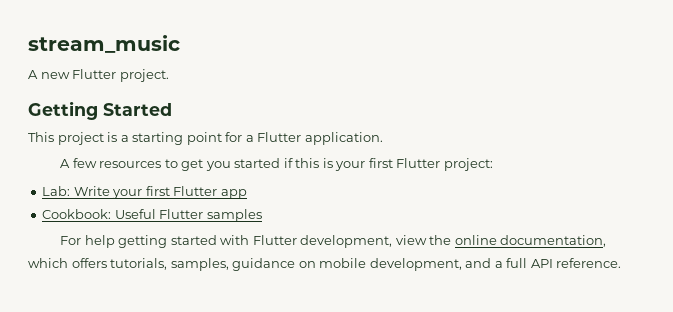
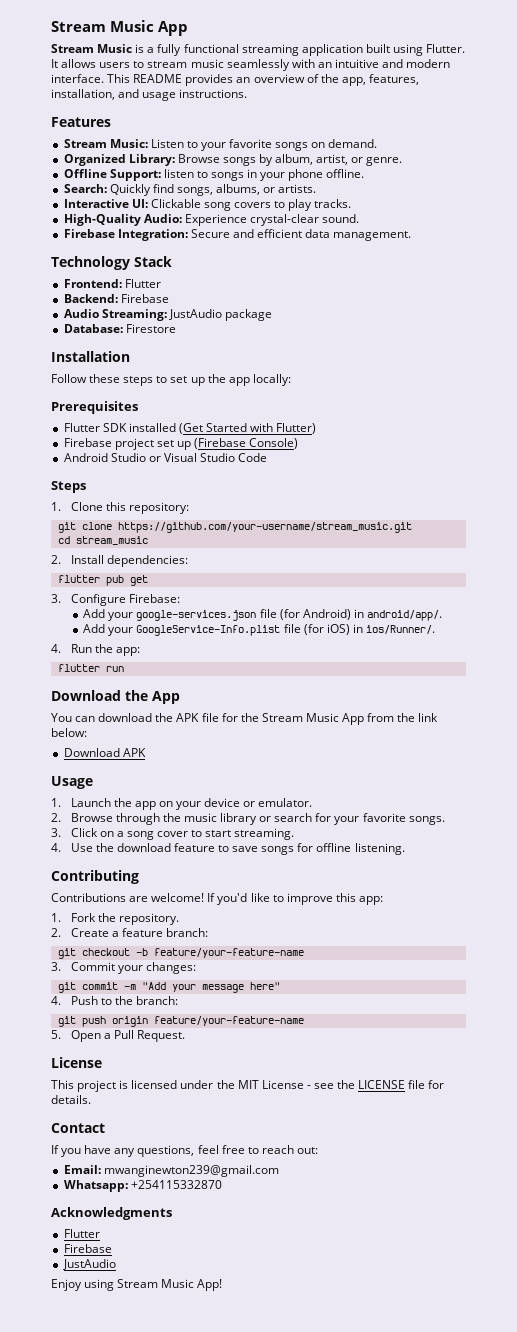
[28,35,180,53] [28,69,169,82] [28,101,172,120] [28,132,383,145] [60,158,493,171] [42,186,247,199] [42,209,262,222] [60,235,607,248] [28,258,622,271] stream_music // A new Flutter project. // Getting Started // This project is a starting point for a Flutter application. // A few resources to get you started if this is your first Flutter project: // Lab: Write your first Flutter app // Cookbook: Useful Flutter samples // For help getting started with Flutter development, view the online documentation, which offers tutorials, samples, guidance on mobile development, and a full API reference. -> [51,20,188,36] [51,44,466,56] [51,59,451,71] [51,74,419,86] [51,89,248,101] [51,117,111,127] [63,139,378,151] [63,154,403,166] [63,169,365,181] [63,184,317,196] [63,199,352,211] [63,214,360,226] [63,229,412,241] [51,256,172,270] [63,279,161,288] [63,294,169,303] [63,309,272,321] [63,324,176,333] [51,351,130,362] [51,374,291,386] [51,401,138,414] [63,423,317,434] [63,438,299,450] [63,453,268,462] [51,481,86,493] [51,502,189,514] [57,522,412,533] [57,536,148,545] [51,555,188,567] [57,575,148,586] [51,594,180,606] [83,609,443,621] [83,624,436,636] [51,644,140,656] [57,664,124,672] [51,690,180,704] [51,713,439,725] [51,728,87,737] [63,748,146,757] [51,776,93,789] [51,798,313,810] [51,813,445,825] [51,828,295,840] [51,843,405,855] [51,870,139,884] [51,893,383,905] [51,913,179,925] [51,928,208,937] [57,948,304,959] [51,962,196,974] [57,982,280,993] [51,996,178,1005] [57,1016,304,1027] [51,1030,185,1042] [51,1057,102,1068] [51,1080,445,1092] [51,1095,91,1104] [51,1123,105,1133] [51,1145,318,1157] [63,1165,279,1177] [63,1180,222,1192] [51,1207,172,1220] [63,1229,100,1238] [63,1244,112,1253] [62,1259,116,1270] [51,1279,223,1291] Stream Music App // Stream Music is a fully functional streaming application built using Flutter. It allows users to stream music seamlessly with an intuitive and modern interface. This README provides an overview of the app, features, installation, and usage instructions. // Features // Stream Music: Listen to your favorite songs on demand. // Organized Library: Browse songs by album, artist, or genre. // Offline Support: listen to songs in your phone offline. // Search: Quickly find songs, albums, or artists. // Interactive UI: Clickable song covers to play tracks. // High-Quality Audio: Experience crystal-clear sound. // Firebase Integration: Secure and efficient data management. // Technology Stack // Frontend: Flutter // Backend: Firebase // Audio Streaming: JustAudio package // Database: Firestore // Installation // Follow these steps to set up the app locally: // Prerequisites // Flutter SDK installed (Get Started with Flutter) // Firebase project set up (Firebase Console) // Android Studio or Visual Studio Code // Steps // 1. Clone this repository: // git clone https://github.com/your-username/stream_music.git // cd stream_music // 2. Install dependencies: // flutter pub get // 3. Configure Firebase: // Add your google-services.json file (for Android) in android/app/. // Add your GoogleService-Info.plist file (for iOS) in ios/Runner/. // 4. Run the app: // flutter run // Download the App // You can download the APK file for the Stream Music App from the link below: // Download APK // Usage // 1. Launch the app on your device or emulator. // 2. Browse through the music library or search for your favorite songs. // 3. Click on a song cover to start streaming. // 4. Use the download feature to save songs for offline listening. // Contributing // Contributions are welcome! If you'd like to improve this app: // 1. Fork the repository. // 2. Create a feature branch: // git checkout -b feature/your-feature-name // 3. Commit your changes: // git commit -m "Add your message here" // 4. Push to the branch: // git push origin feature/your-feature-name // 5. Open a Pull Request. // License // This project is licensed under the MIT License - see the LICENSE file for details. // Contact // If you have any questions, feel free to reach out: // Email: mwanginewton239@gmail.com // Whatsapp: +254115332870 // Acknowledgments // Flutter // Firebase // JustAudio // Enjoy using Stream Music App!

